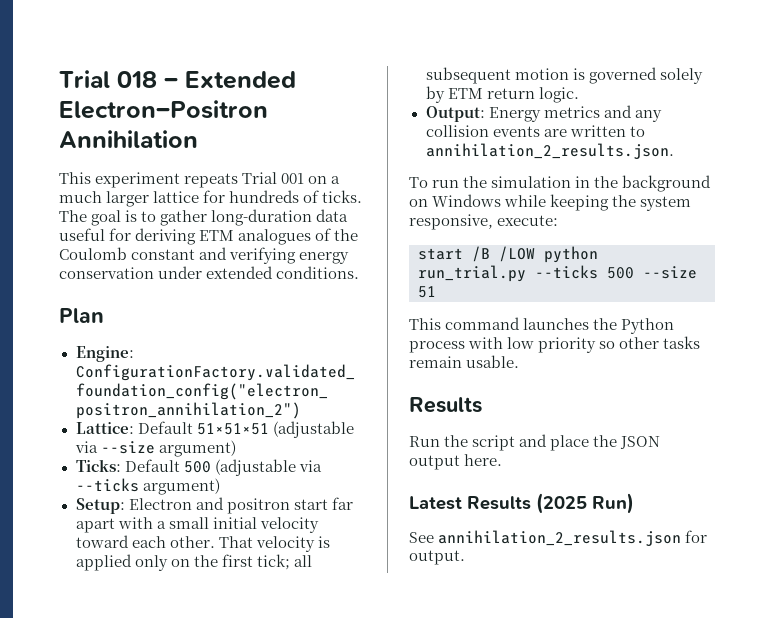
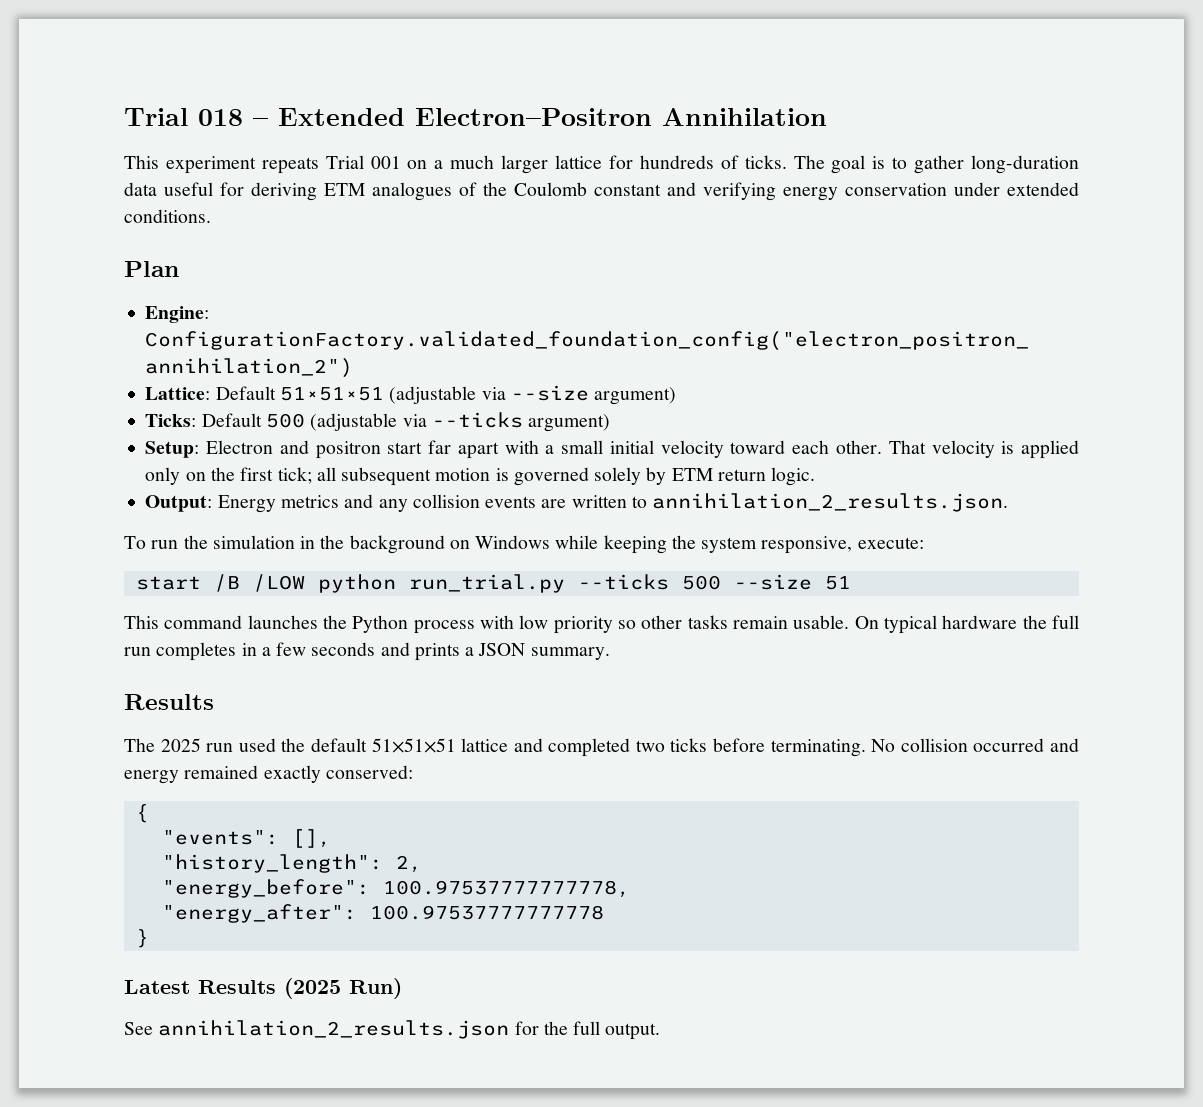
[409,397,482,413] [409,434,661,451] [409,454,503,470] // Results // Run the script and place the JSON output here. -> [854,615,1080,634] [124,642,610,661] [124,694,214,710] [124,738,1079,757] [124,765,413,784] [135,804,149,823] [161,829,331,848] [161,854,422,873] [161,879,630,898] [161,904,604,923] [135,929,149,948] On typical hardware the full run completes in a few seconds and prints a JSON summary. // Results // The 2025 run used the default 51×51×51 lattice and completed two ticks before terminating. No collision occurred and energy remained exactly conserved: // { // "events": [], // "history_length": 2, // "energy_before": 100.97537777777778, // "energy_after": 100.97537777777778 // }
(708, 536) none -> [543,1021,601,1035] the full

